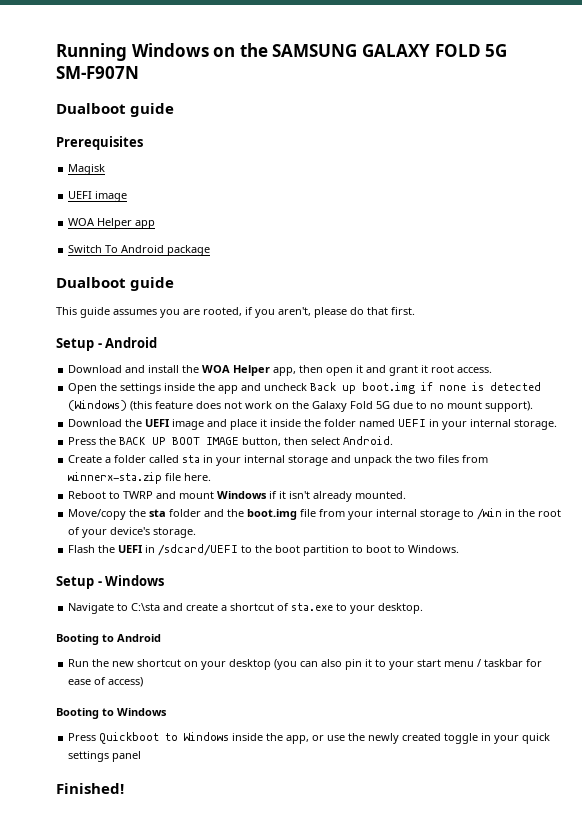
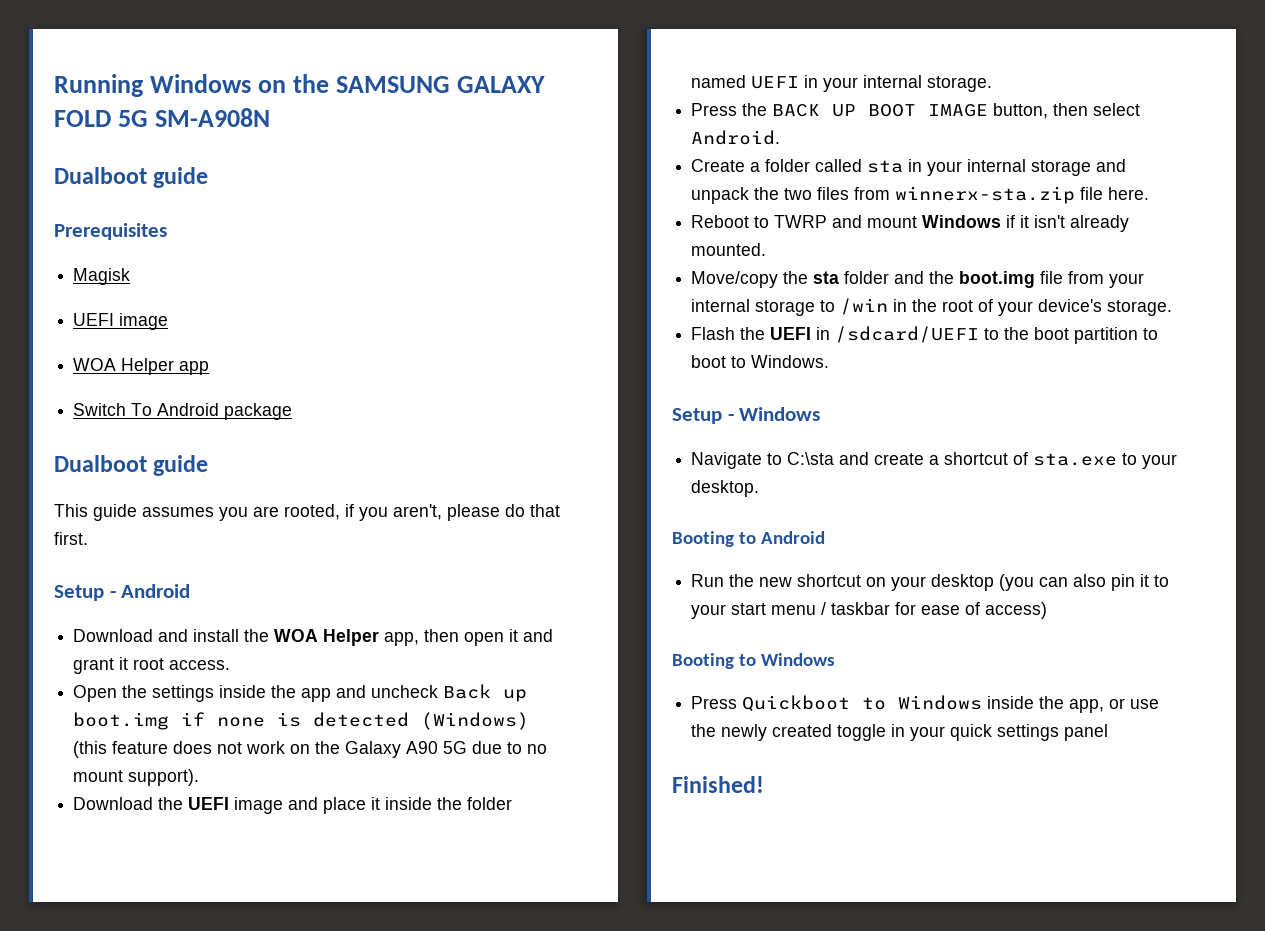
[56,66,139,79] SM-F907N -> [155,108,271,127] SM-A908N
[350,401,374,409] Fold -> [406,741,439,754] A90

